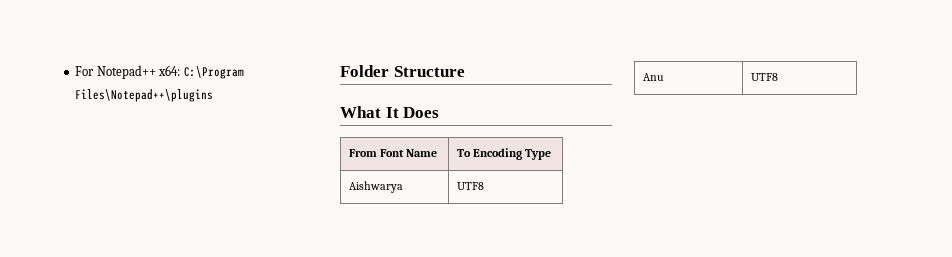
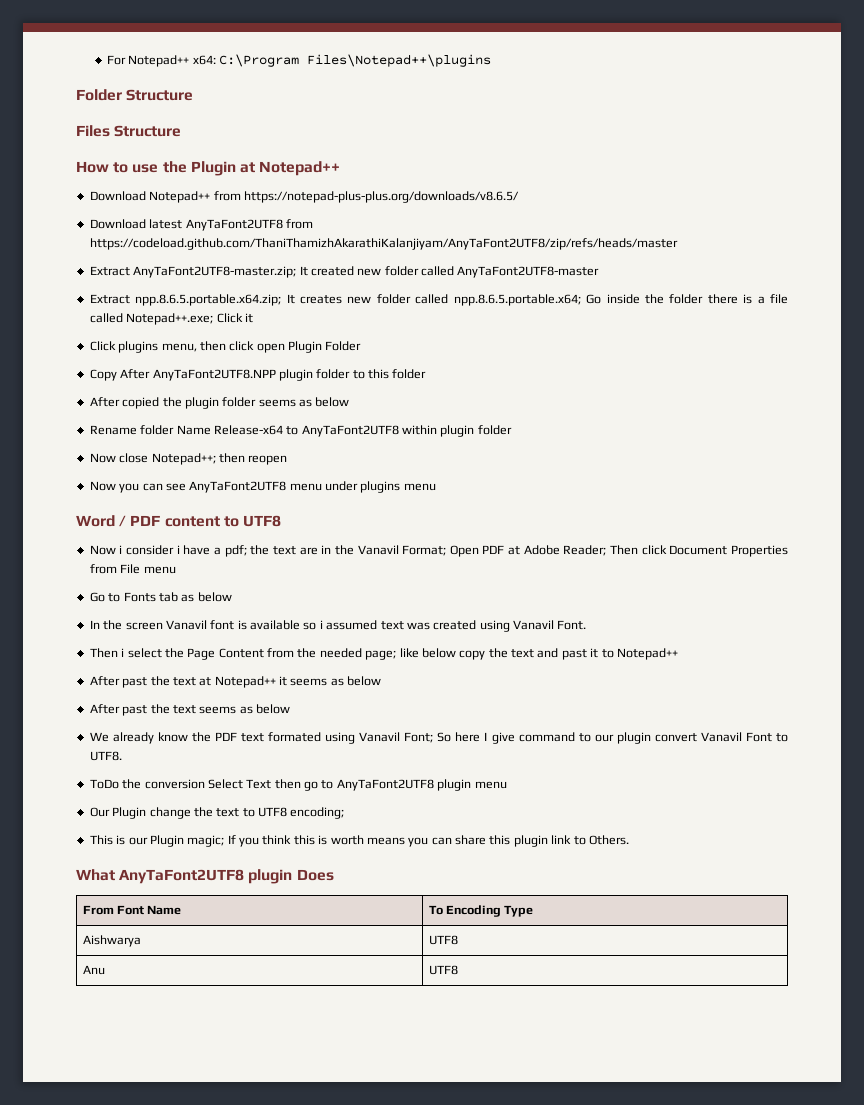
(465, 71) none -> [76,125,182,137] [76,161,341,176] [89,191,519,203] [89,219,313,231] [89,238,678,250] [89,266,600,278] [89,294,788,306] [89,313,253,325] [89,341,362,353] [89,369,427,381] [89,397,350,409] [89,425,512,437] [89,453,288,465] [89,481,436,493] [76,515,281,527] [89,545,788,557] [89,564,176,574] [89,592,232,602] [89,620,587,632] [89,648,678,660] [89,676,382,688] [89,704,290,716] [89,732,789,744] [89,751,122,761] [89,779,507,791] [89,807,345,819] [89,835,629,847] // Files Structure // How to use the Plugin at Notepad++ // Download Notepad++ from https://notepad-plus-plus.org/downloads/v8.6.5/ // Download latest AnyTaFont2UTF8 from https://codeload.github.com/ThaniThamizhAkarathiKalanjiyam/AnyTaFont2UTF8/zip/refs/heads/master // Extract AnyTaFont2UTF8-master.zip; It created new folder called AnyTaFont2UTF8-master // Extract npp.8.6.5.portable.x64.zip; It creates new folder called npp.8.6.5.portable.x64; Go inside the folder there is a file called Notepad++.exe; Click it // Click plugins menu, then click open Plugin Folder // Copy After AnyTaFont2UTF8.NPP plugin folder to this folder // After copied the plugin folder seems as below // Rename folder Name Release-x64 to AnyTaFont2UTF8 within plugin folder // Now close Notepad++; then reopen // Now you can see AnyTaFont2UTF8 menu under plugins menu // Word / PDF content to UTF8 // Now i consider i have a pdf; the text are in the Vanavil Format; Open PDF at Adobe Reader; Then click Document Properties from File menu // Go to Fonts tab as below // In the screen Vanavil font is available so i assumed text was created using Vanavil Font. // Then i select the Page Content from the needed page; like below copy the text and past it to Notepad++ // After past the text at Notepad++ it seems as below // After past the text seems as below // We already know the PDF text formated using Vanavil Font; So here I give command to our plugin convert Vanavil Font to UTF8. // ToDo the conversion Select Text then go to AnyTaFont2UTF8 plugin menu // Our Plugin change the text to UTF8 encoding; // This is our Plugin magic; If you think this is worth means you can share this plugin link to Others.
[385,107,399,118] It -> [119,869,293,884] AnyTaFont2UTF8 plugin

